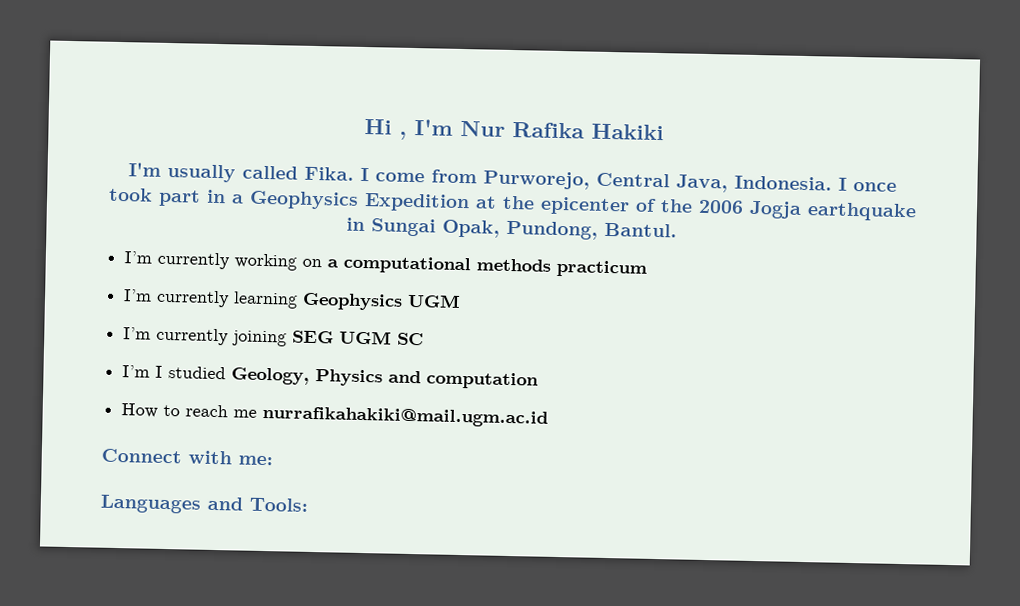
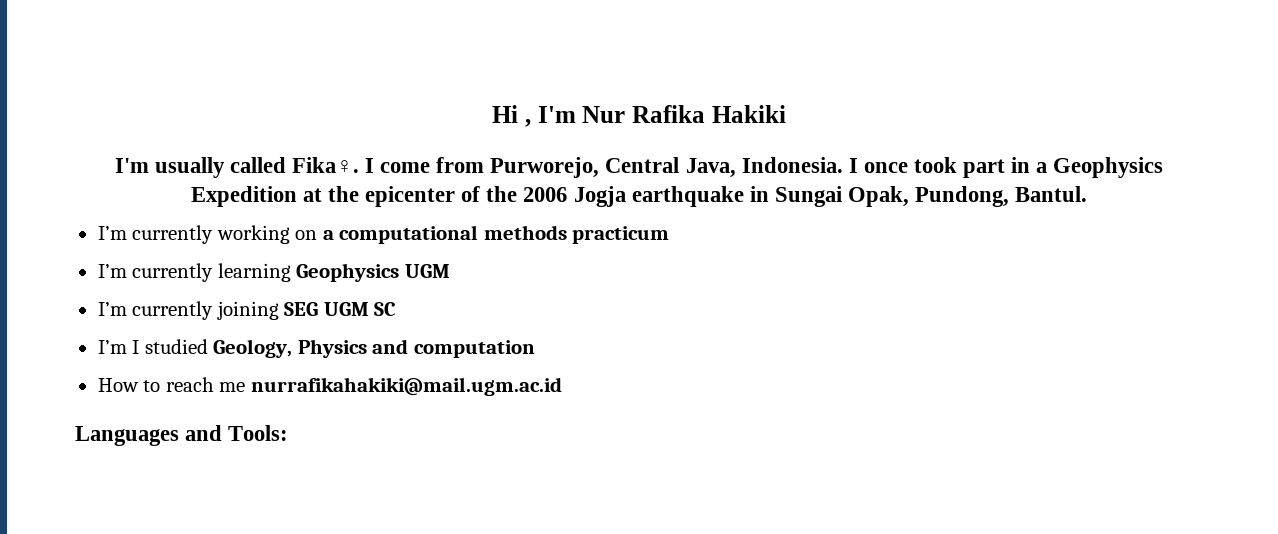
[304,166,354,181] Fika. -> [292,157,360,173] Fika♀.
[101,448,273,466] // Connect with me: -> (562, 386) none

